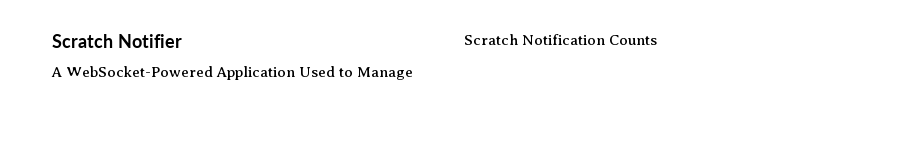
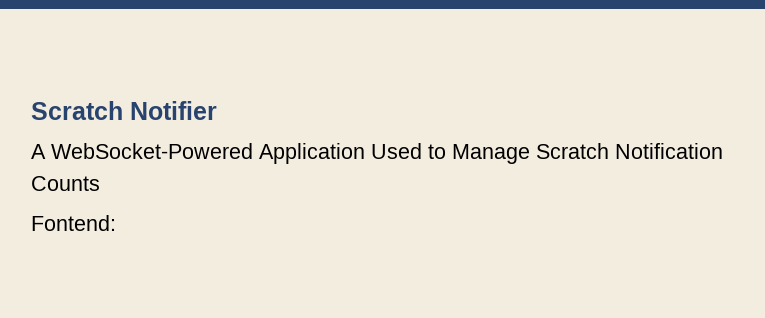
(658, 40) none -> [31,215,116,231] // Fontend:

